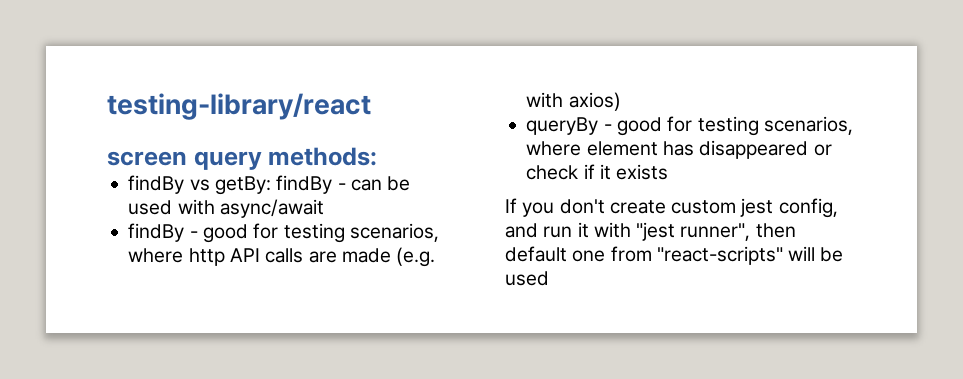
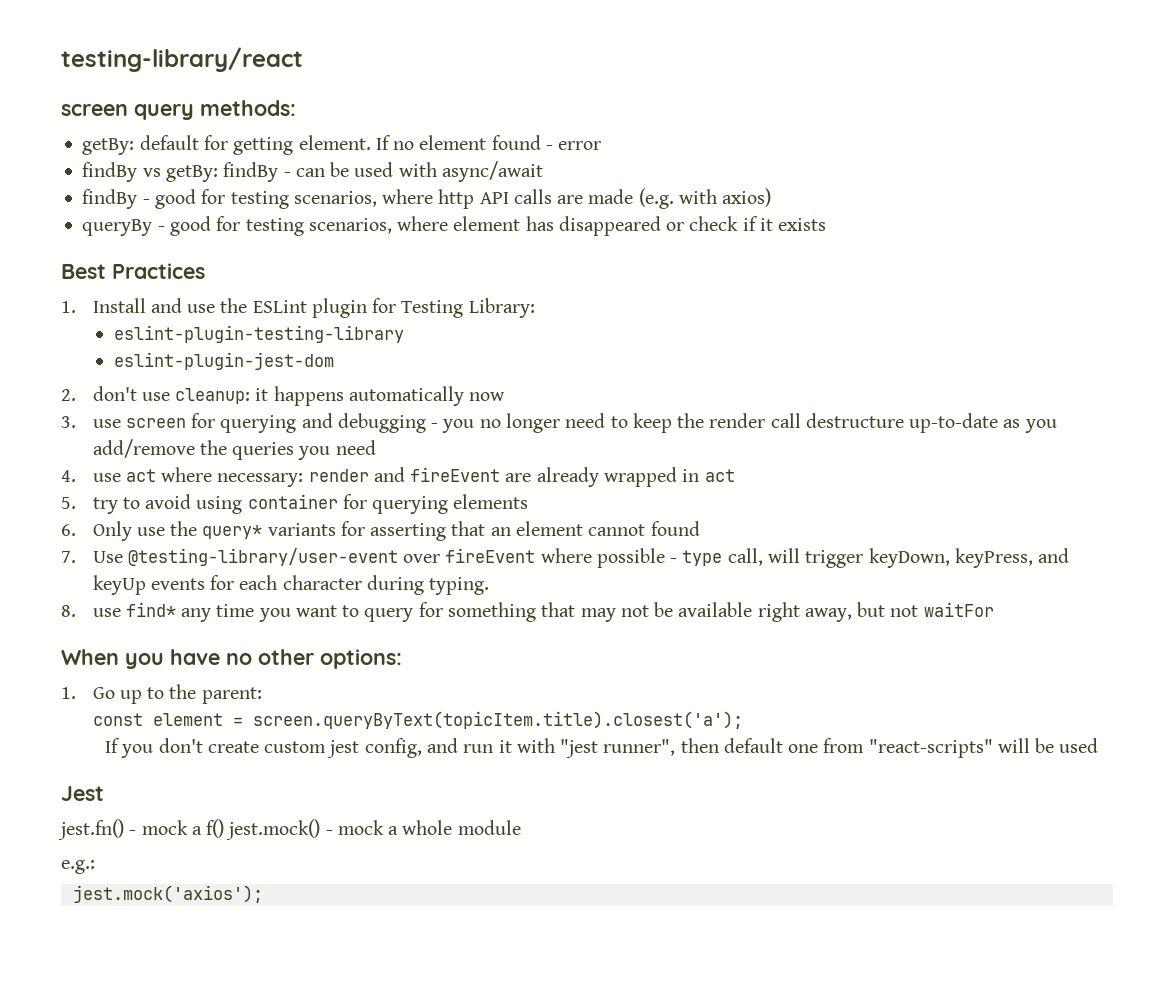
(378, 156) none -> [82,135,602,155] // getBy: default for getting element. If no element found - error
(669, 172) none -> [61,263,205,279] [61,298,535,318] [114,325,405,343] [114,352,335,370] [61,386,506,406] [61,413,1057,433] [92,439,376,460] [61,467,735,487] [61,494,529,514] [61,521,700,541] [61,548,1070,568] [92,575,490,595] [61,602,994,622] [61,649,402,669] [61,684,262,704] [92,711,743,729] // Best Practices // 1. Install and use the ESLint plugin for Testing Library: // eslint-plugin-testing-library // eslint-plugin-jest-dom // 2. don't use cleanup: it happens automatically now // 3. use screen for querying and debugging - you no longer need to keep the render call destructure up-to-date as you add/remove the queries you need // 4. use act where necessary: render and fireEvent are already wrapped in act // 5. try to avoid using container for querying elements // 6. Only use the query* variants for asserting that an element cannot found // 7. Use @testing-library/user-event over fireEvent where possible - type call, will trigger keyDown, keyPress, and keyUp events for each character during typing. // 8. use find* any time you want to query for something that may not be available right away, but not waitFor // When you have no other options: // 1. Go up to the parent: // const element = screen.queryByText(topicItem.title).closest('a');
(549, 278) none -> [61,786,104,801] [58,819,521,840] [61,860,95,874] [72,885,263,903] // Jest // jest.fn() - mock a f() jest.mock() - mock a whole module // e.g.: // jest.mock('axios');

